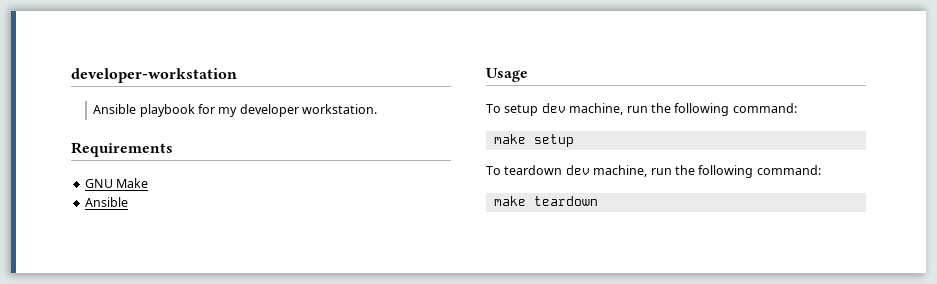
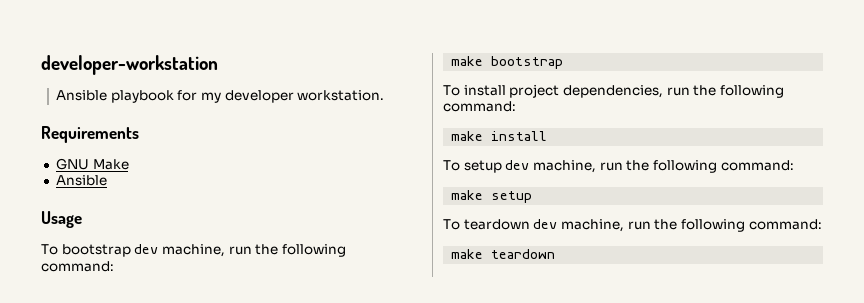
(528, 75) none -> [41,244,346,257] [41,261,114,272] [451,56,564,69] [443,84,784,98] [443,101,516,112] [451,131,548,141] // To bootstrap dev machine, run the following command: // make bootstrap // To install project dependencies, run the following command: // make install

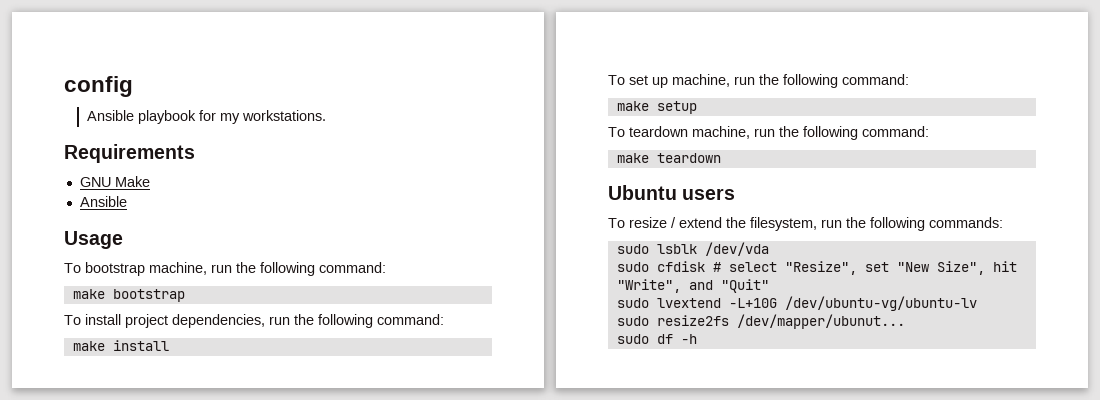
[41,55,218,75] developer-workstation -> [64,76,133,97] config
[224,90,385,103] developer workstation. -> [242,110,327,121] workstations.
[134,244,159,254] dev -> (145, 269) none
[463,160,530,173] setup dev -> [629,75,668,88] set up
[533,219,558,229] dev -> (688, 131) none
(556, 254) none -> [608,185,736,200] [608,217,1003,231] [616,242,769,256] [616,261,1017,275] [616,279,769,293] [616,296,977,311] [616,314,905,329] [616,334,697,344] // Ubuntu users // To resize / extend the filesystem, run the following commands: // sudo lsblk /dev/vda // sudo cfdisk # select "Resize", set "New Size", hit "Write", and "Quit" // sudo lvextend -L+10G /dev/ubuntu-vg/ubuntu-lv // sudo resize2fs /dev/mapper/ubunut... // sudo df -h

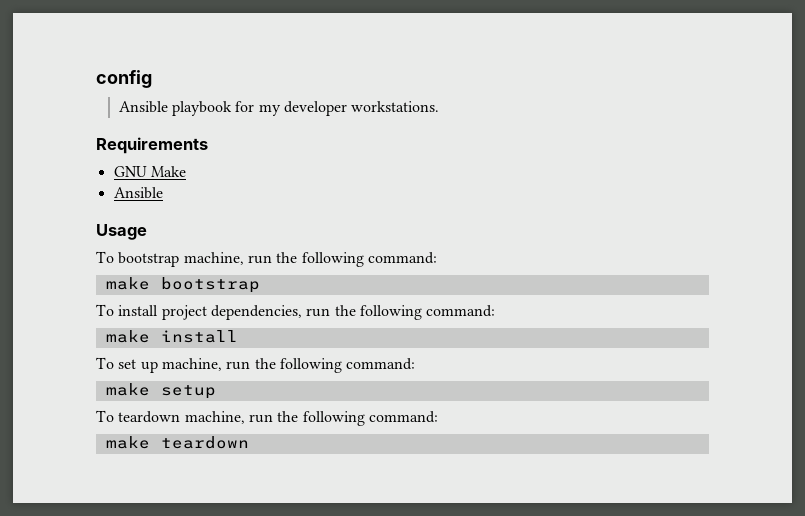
(241, 118) none -> [284,101,348,116] developer
[608,185,736,200] [608,217,1003,231] [616,242,769,256] [616,261,1017,275] [616,279,769,293] [616,296,977,311] [616,314,905,329] [616,334,697,344] // Ubuntu users // To resize / extend the filesystem, run the following commands: // sudo lsblk /dev/vda // sudo cfdisk # select "Resize", set "New Size", hit "Write", and "Quit" // sudo lvextend -L+10G /dev/ubuntu-vg/ubuntu-lv // sudo resize2fs /dev/mapper/ubunut... // sudo df -h -> (249, 442) none

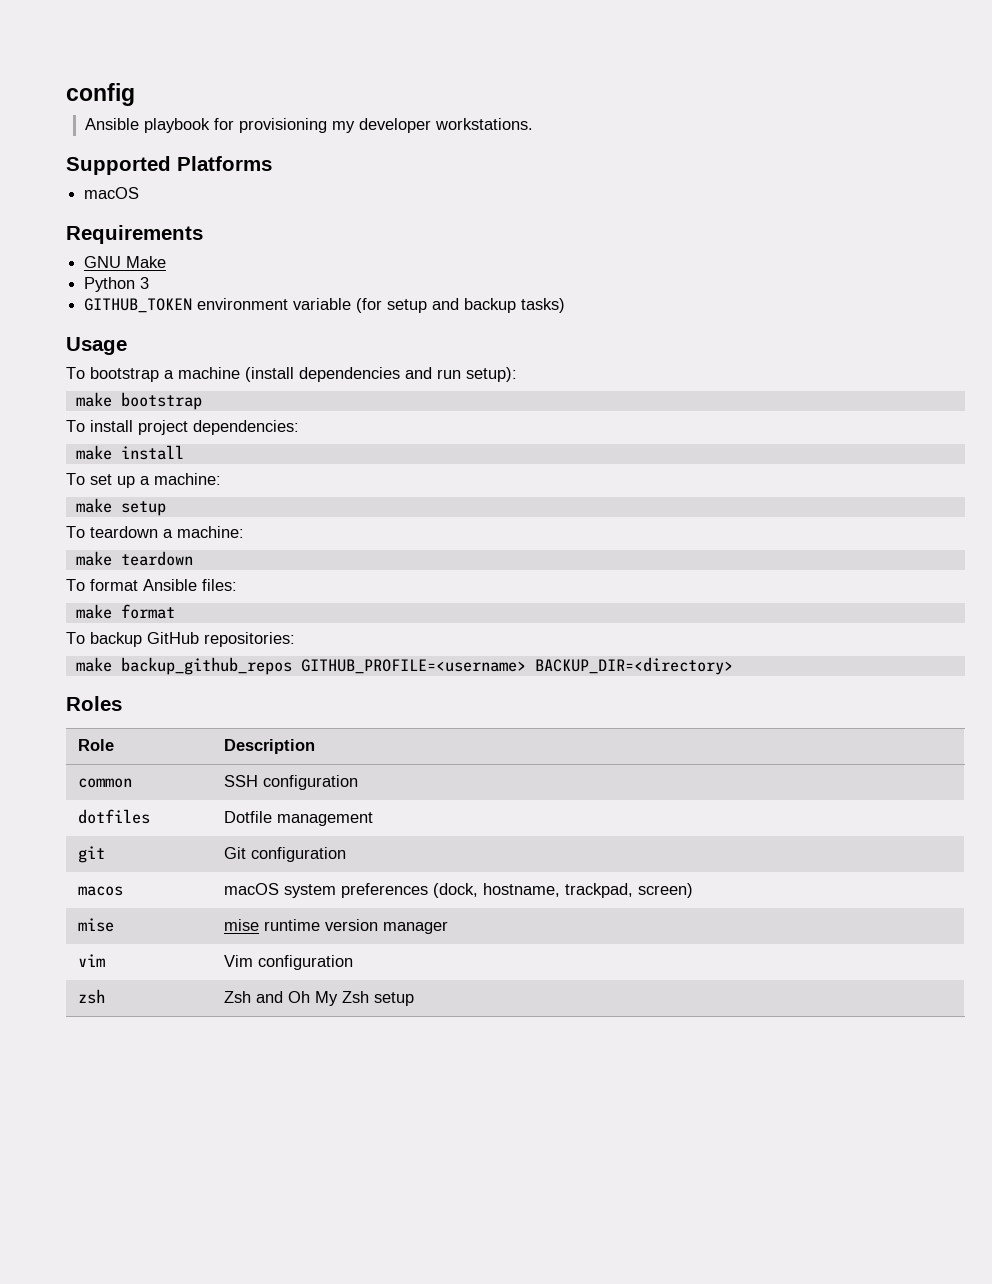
(255, 106) none -> [239,118,328,133] provisioning
(440, 106) none -> [66,156,272,175] [84,187,140,199] // Supported Platforms // macOS
[113,187,163,199] [96,224,147,240] [96,251,437,267] Ansible // Usage // To bootstrap machine, run the following command: -> [84,277,150,292] [84,298,566,313] [66,337,127,355] [66,367,517,382] Python 3 // GITHUB_TOKEN environment variable (for setup and backup tasks) // Usage // To bootstrap a machine (install dependencies and run setup):
[210,305,496,320] dependencies, run the following command: -> [193,420,299,435] dependencies:
[161,358,416,373] machine, run the following command: -> [140,473,221,485] a machine:
[184,411,438,426] [105,436,249,449] machine, run the following command: // make teardown -> [163,526,244,538] [75,551,193,566] [66,579,237,591] [75,604,175,619] [66,632,295,647] [75,657,733,675] [66,696,122,711] [78,739,115,751] [224,739,316,754] [78,778,133,788] [224,775,359,790] [78,809,151,824] [224,811,374,826] [78,846,106,863] [224,847,347,862] [78,886,124,896] [224,883,694,898] [78,918,115,932] [224,919,449,934] [78,954,106,967] [224,955,354,970] [78,989,106,1004] [224,991,415,1006] a machine: // make teardown // To format Ansible files: // make format // To backup GitHub repositories: // make backup_github_repos GITHUB_PROFILE=<username> BACKUP_DIR=<directory> // Roles // Role | Description // common | SSH configuration // dotfiles | Dotfile management // git | Git configuration // macos | macOS system preferences (dock, hostname, trackpad, screen) // mise | mise runtime version manager // vim | Vim configuration // zsh | Zsh and Oh My Zsh setup

